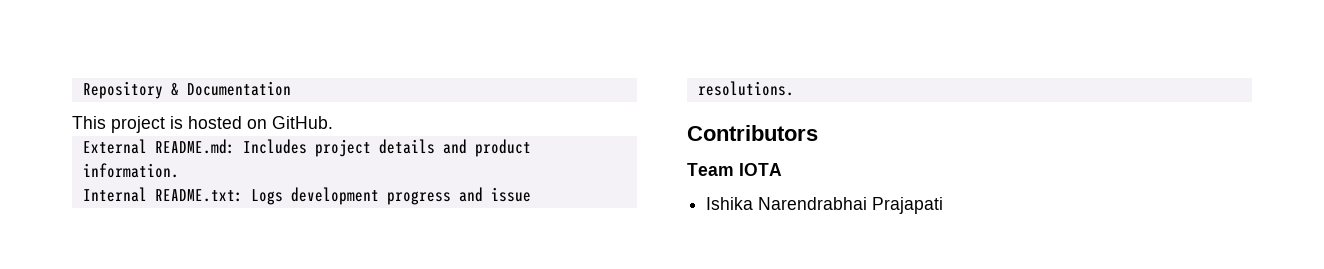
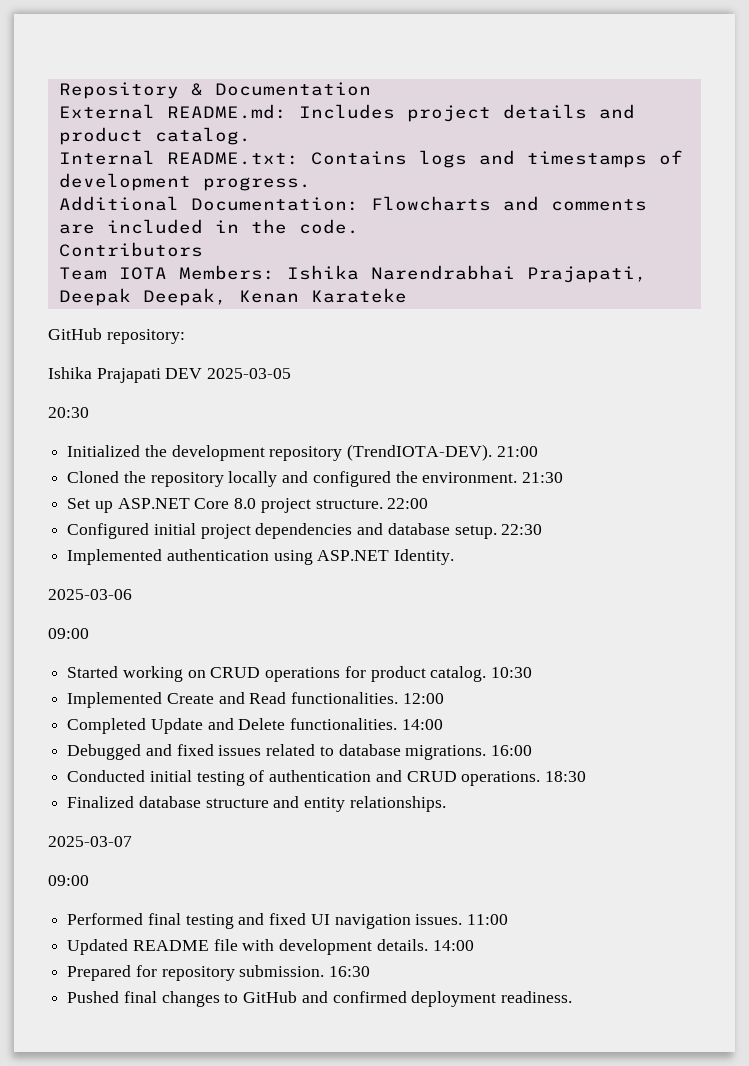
[72,116,333,133] // This project is hosted on GitHub. -> (371, 89) none
[82,163,179,178] information. -> [154,127,251,145] catalog.
[250,187,531,205] [697,81,794,96] [687,125,818,141] [687,163,782,176] [706,197,944,214] Logs development progress and issue resolutions. // Contributors // Team IOTA // Ishika Narendrabhai Prajapati -> [310,150,683,168] [58,173,311,191] [58,196,647,211] [58,219,359,234] [58,242,203,257] [58,265,647,283] [58,288,407,306] [48,328,185,344] [48,367,292,383] [48,407,89,418] [67,444,538,461] [67,471,564,487] [67,498,429,513] [67,523,543,539] [67,549,455,565] [48,589,132,600] [48,628,89,639] [67,666,533,682] [67,692,444,708] [67,718,443,734] [67,744,533,760] [67,770,587,786] [67,796,446,812] [48,836,132,847] [48,875,89,886] [67,913,509,929] [67,939,474,955] [67,965,371,981] [67,991,573,1007] Contains logs and timestamps of development progress. // Additional Documentation: Flowcharts and comments are included in the code. // Contributors // Team IOTA Members: Ishika Narendrabhai Prajapati, Deepak Deepak, Kenan Karateke // GitHub repository: // Ishika Prajapati DEV 2025-03-05 // 20:30 // Initialized the development repository (TrendIOTA-DEV). 21:00 // Cloned the repository locally and configured the environment. 21:30 // Set up ASP.NET Core 8.0 project structure. 22:00 // Configured initial project dependencies and database setup. 22:30 // Implemented authentication using ASP.NET Identity. // 2025-03-06 // 09:00 // Started working on CRUD operations for product catalog. 10:30 // Implemented Create and Read functionalities. 12:00 // Completed Update and Delete functionalities. 14:00 // Debugged and fixed issues related to database migrations. 16:00 // Conducted initial testing of authentication and CRUD operations. 18:30 // Finalized database structure and entity relationships. // 2025-03-07 // 09:00 // Performed final testing and fixed UI navigation issues. 11:00 // Updated README file with development details. 14:00 // Prepared for repository submission. 16:30 // Pushed final changes to GitHub and confirmed deployment readiness.

